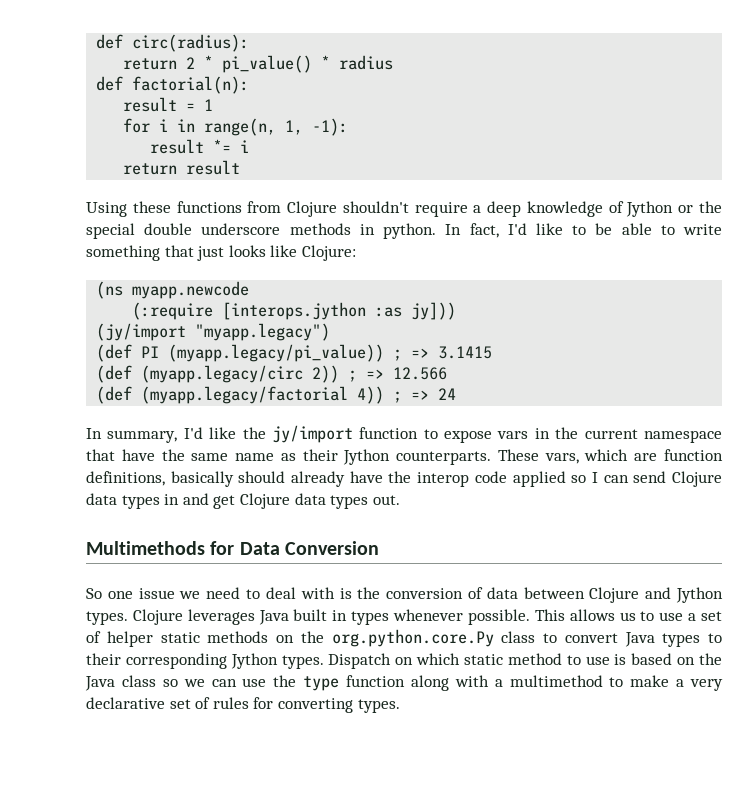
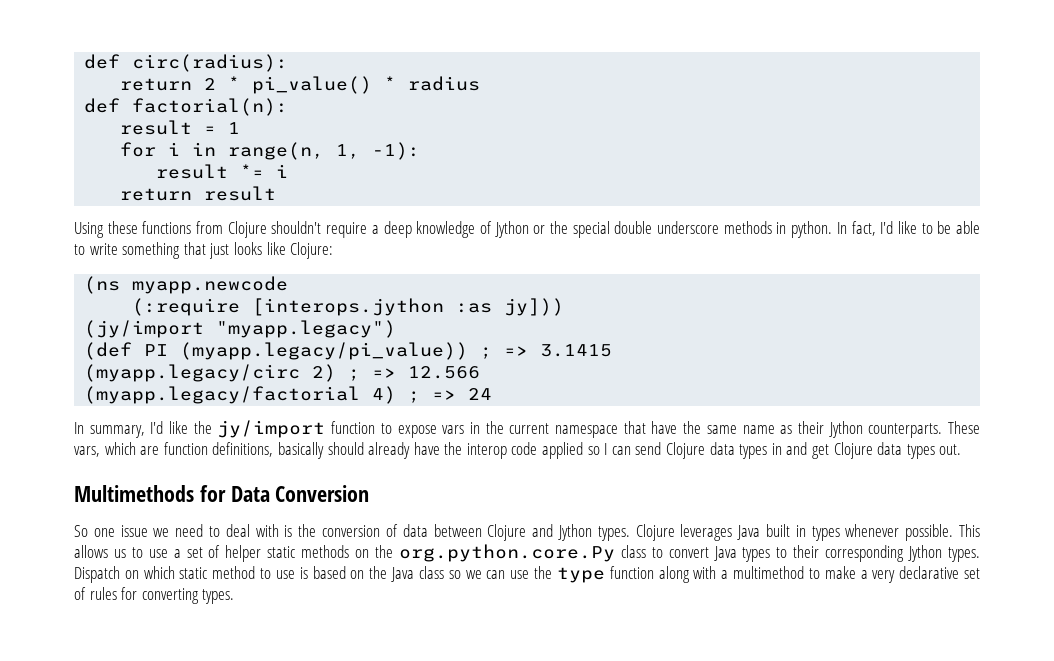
[96,365,340,383] (def (myapp.legacy/circ 2)) -> [84,364,337,382] (myapp.legacy/circ 2)
[96,386,385,404] (def (myapp.legacy/factorial 4)) -> [84,386,397,404] (myapp.legacy/factorial 4)

